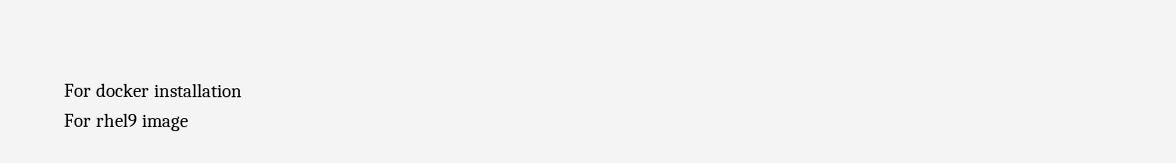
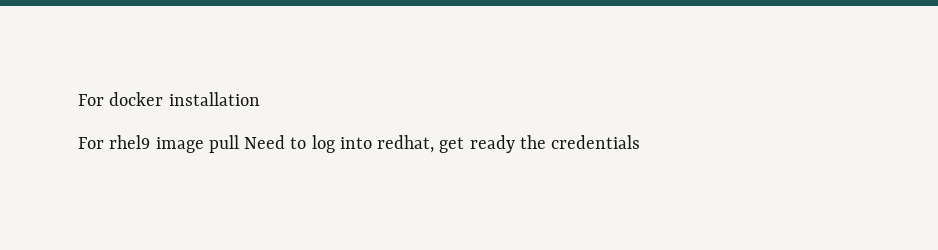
(189, 122) none -> [208,135,641,153] pull Need to log into redhat, get ready the credentials

